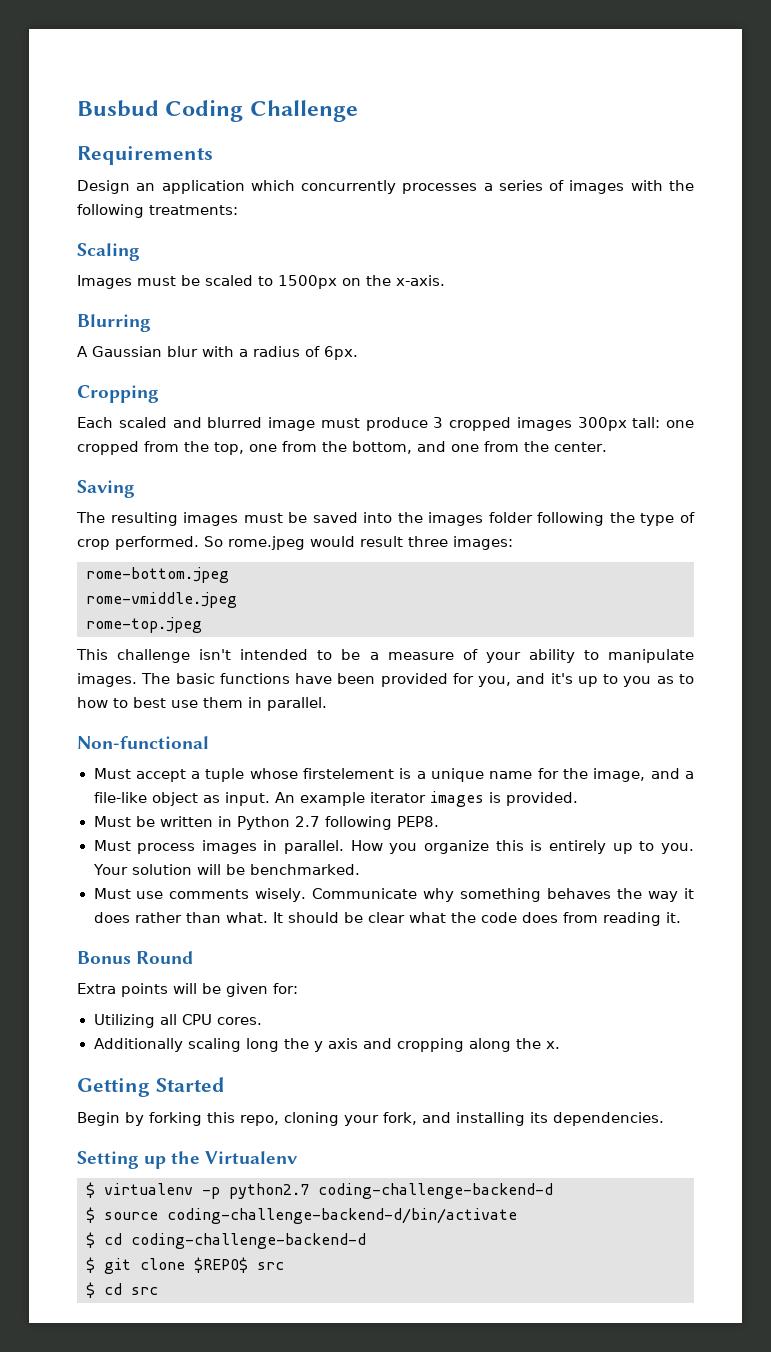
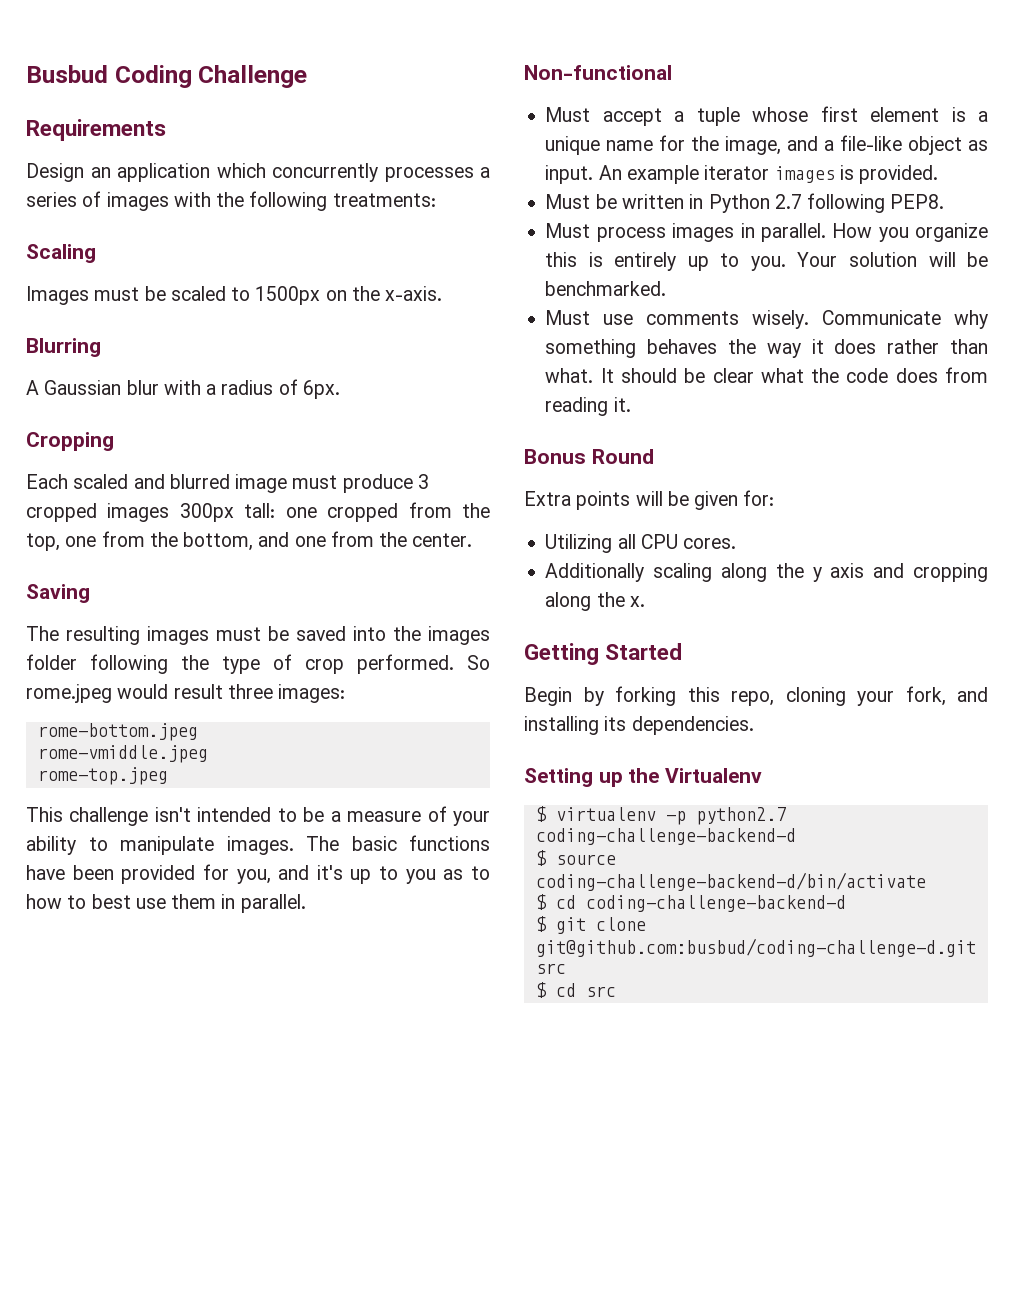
[303,768,395,779] firstelement -> [820,106,940,122] first element
[245,1038,279,1052] long -> [721,563,768,582] along
[194,1257,248,1273] $REPO$ -> [535,938,976,957] git@github.com:busbud/coding-challenge-d.git

